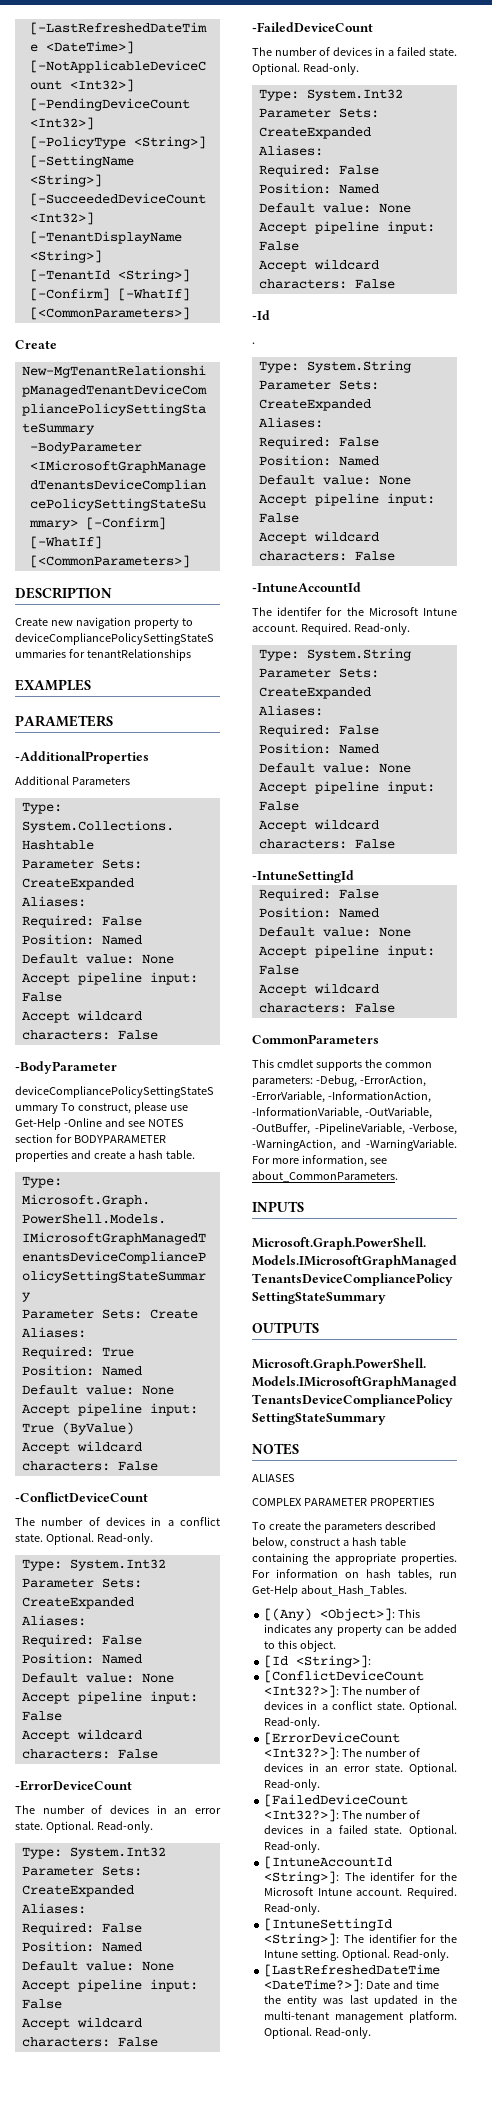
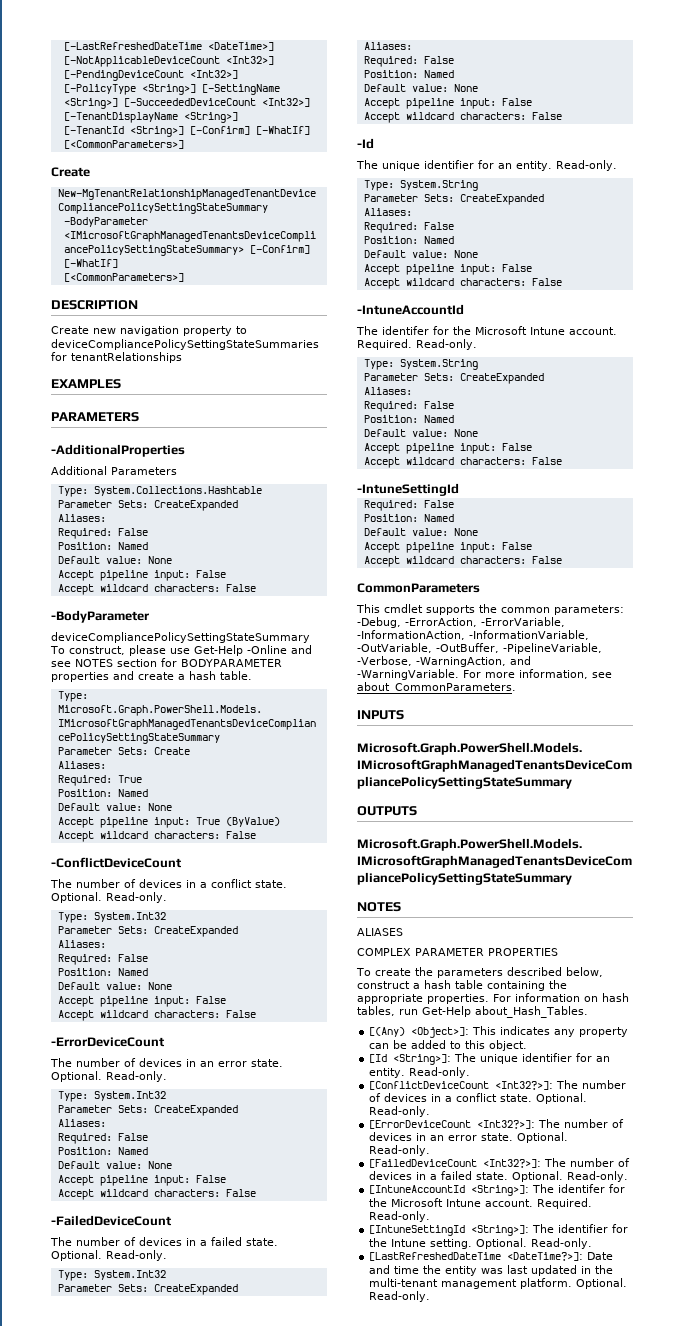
[252,342,255,344] . -> [356,160,617,171] The unique identifier for an entity. Read-only.
(372, 1661) none -> [454,1053,611,1064] [369,1067,471,1078] The unique identifier for an entity. Read-only.

